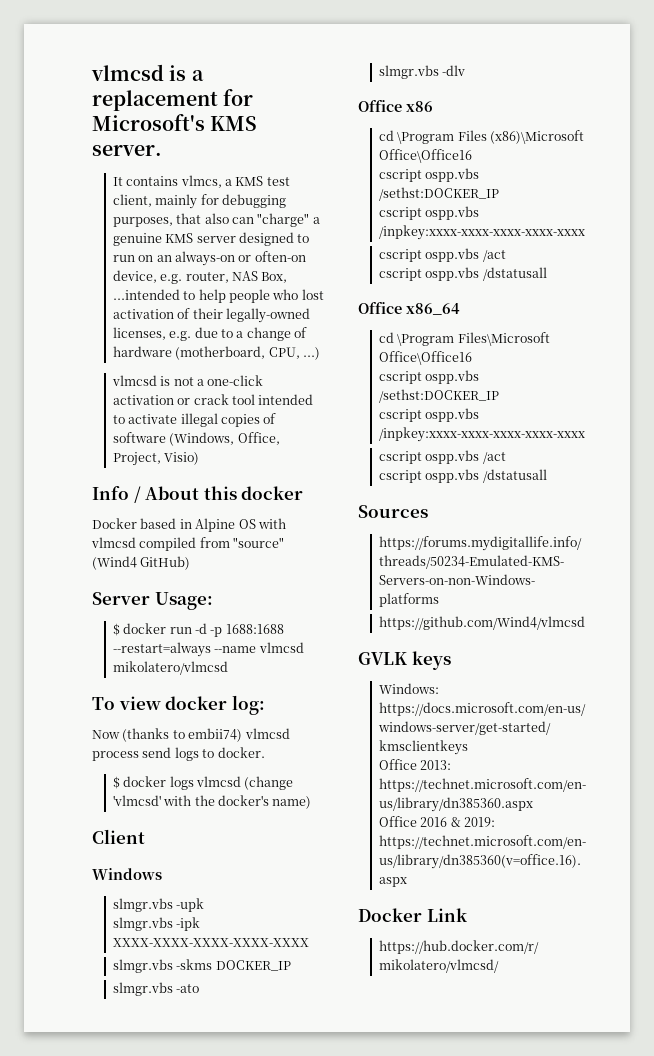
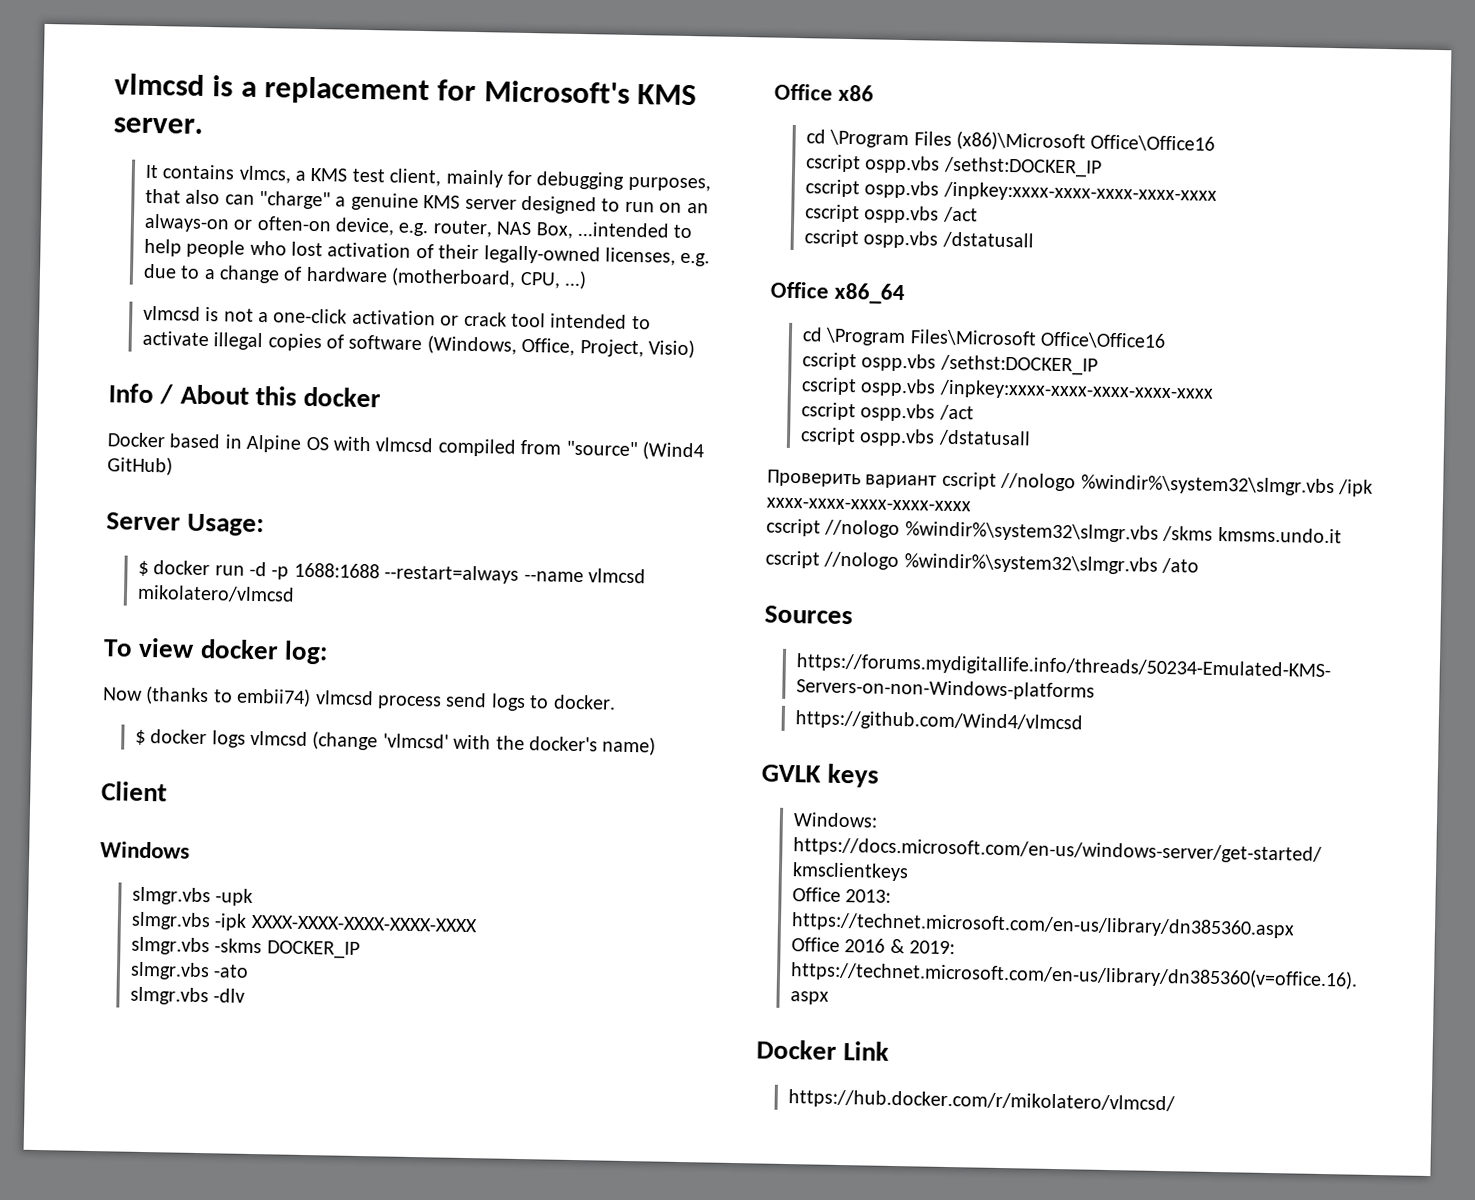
(547, 476) none -> [767,469,1373,497] [766,497,971,512] [766,518,1342,544] [765,550,1200,575] // Проверить вариант cscript //nologo %windir%\system32\slmgr.vbs /ipk xxxx-xxxx-xxxx-xxxx-xxxx // cscript //nologo %windir%\system32\slmgr.vbs /skms kmsms.undo.it // cscript //nologo %windir%\system32\slmgr.vbs /ato

